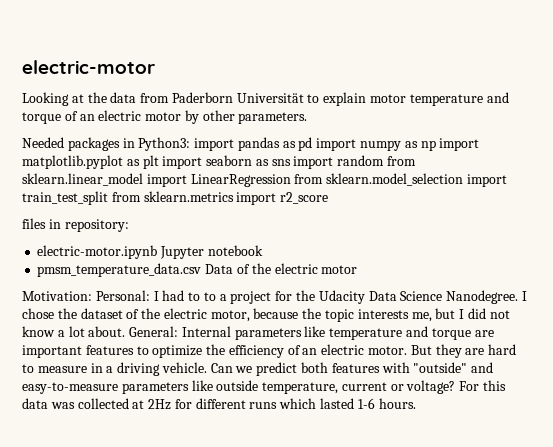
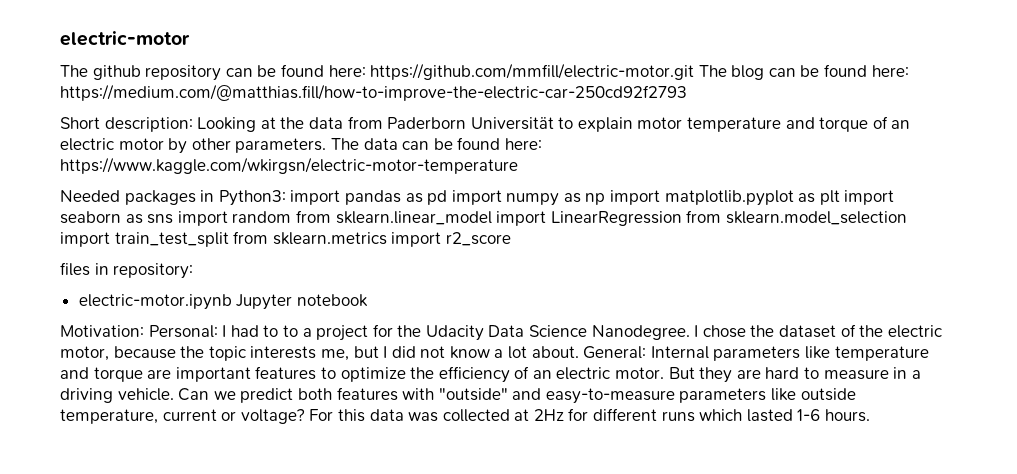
(155, 67) none -> [60,63,909,81] [60,84,687,101] [60,117,193,132] The github repository can be found here: https://github.com/mmfill/electric-motor.git The blog can be found here: https://medium.com/@matthias.fill/how-to-improve-the-electric-car-250cd92f2793 // Short description:
(308, 118) none -> [330,137,542,150] [60,157,518,174] The data can be found here: https://www.kaggle.com/wkirgsn/electric-motor-temperature
[37,263,358,277] // pmsm_temperature_data.csv Data of the electric motor -> (368, 300) none

